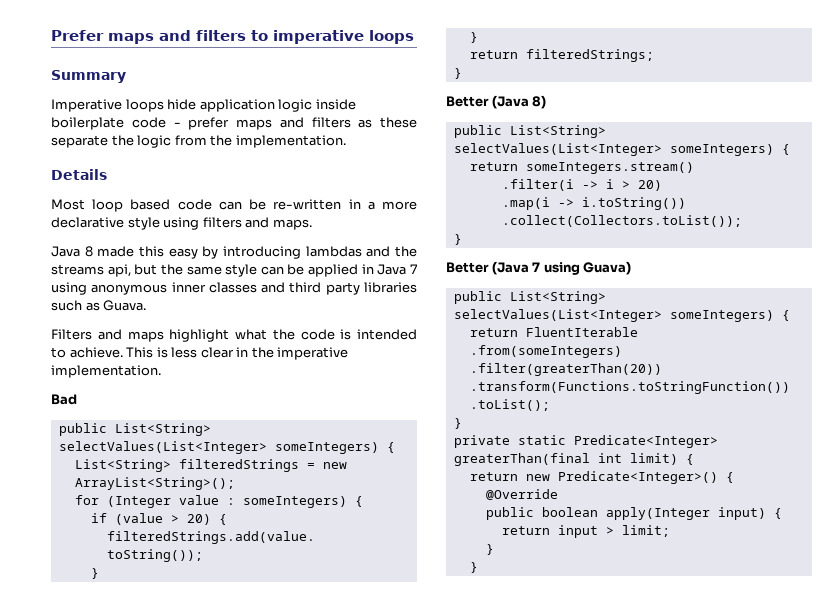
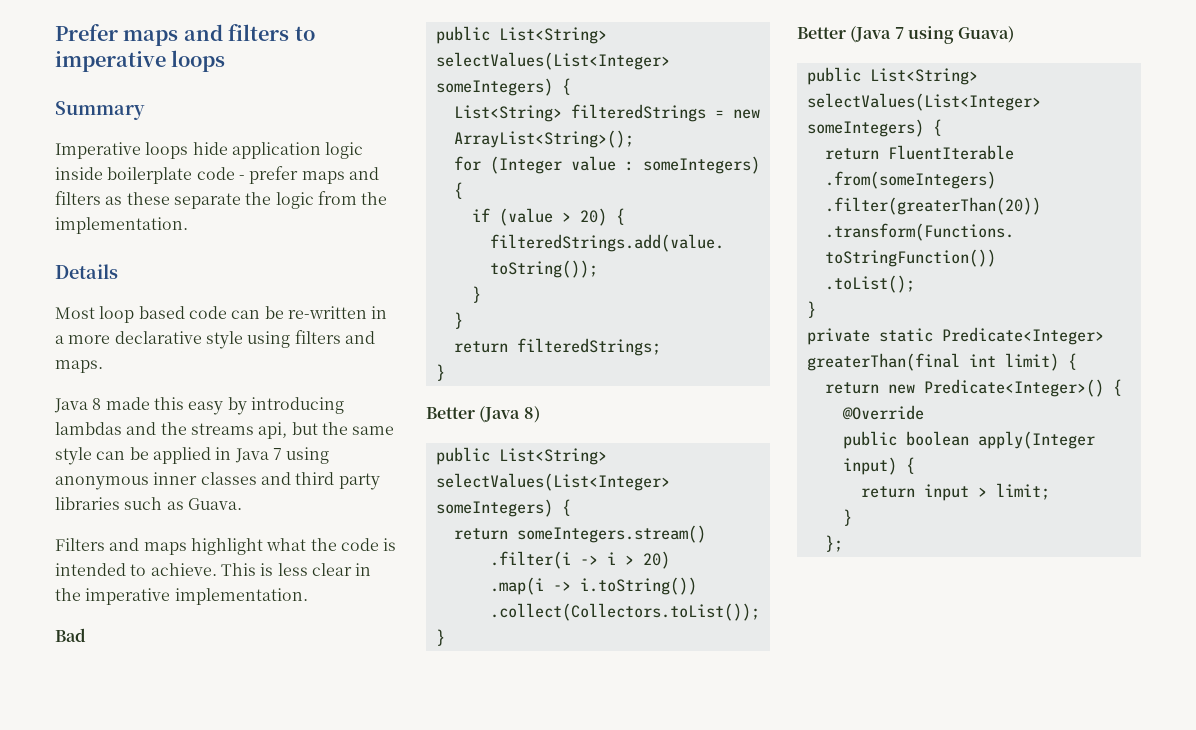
[469,562,478,573] } -> [824,535,843,552] };

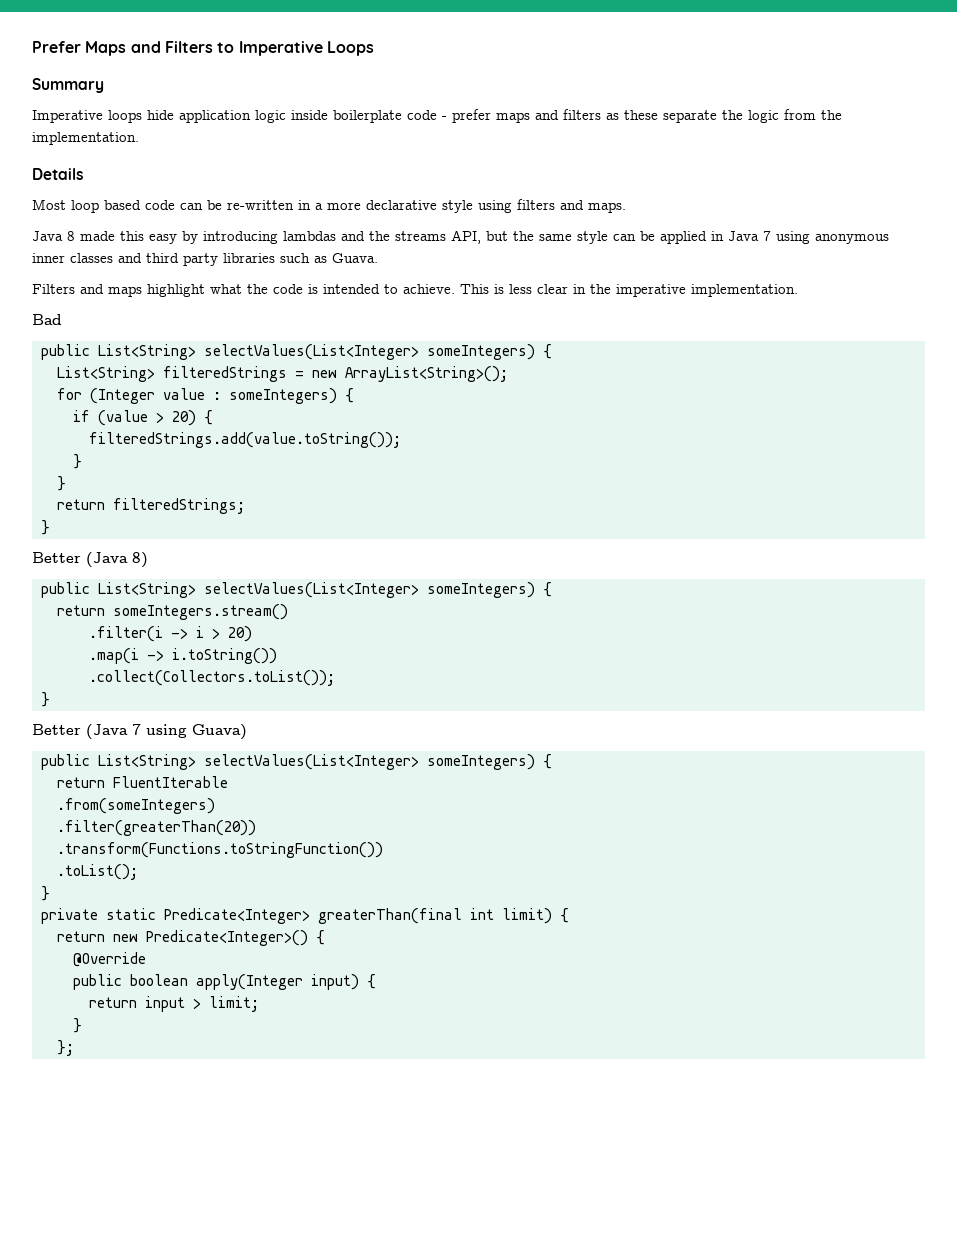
[123,24,315,46] [55,50,226,72] maps and filters to imperative loops -> [85,41,374,56] Maps and Filters to Imperative Loops
[258,422,288,439] api, -> [451,230,481,244] API,

